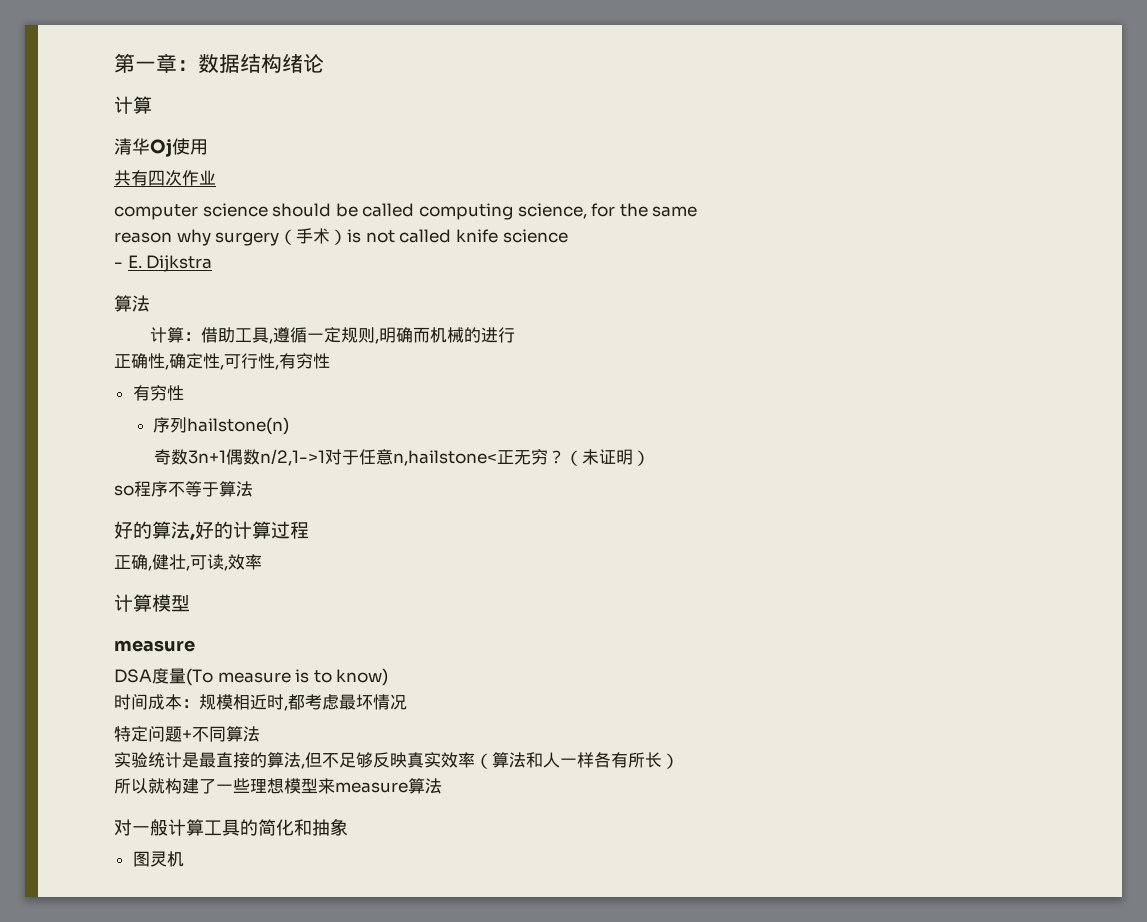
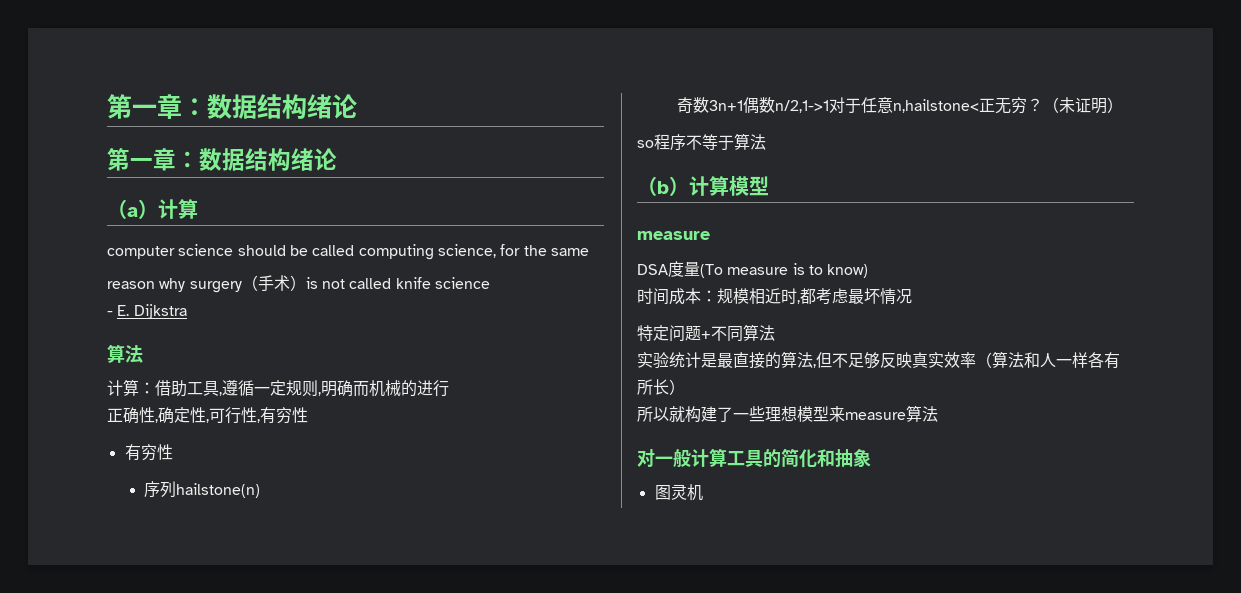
[114,53,324,73] [114,96,152,114] [114,138,208,157] [114,170,216,186] 第一章：数据结构绪论 // 计算 // 清华Oj使用 // 共有四次作业 -> [107,94,357,119] [107,148,337,171] [107,199,198,219] 第一章：数据结构绪论 // 第一章：数据结构绪论 // （a）计算
[114,521,309,541] [114,554,262,571] 好的算法,好的计算过程 // 正确,健壮,可读,效率 // -> [637,176,689,196] （b）

